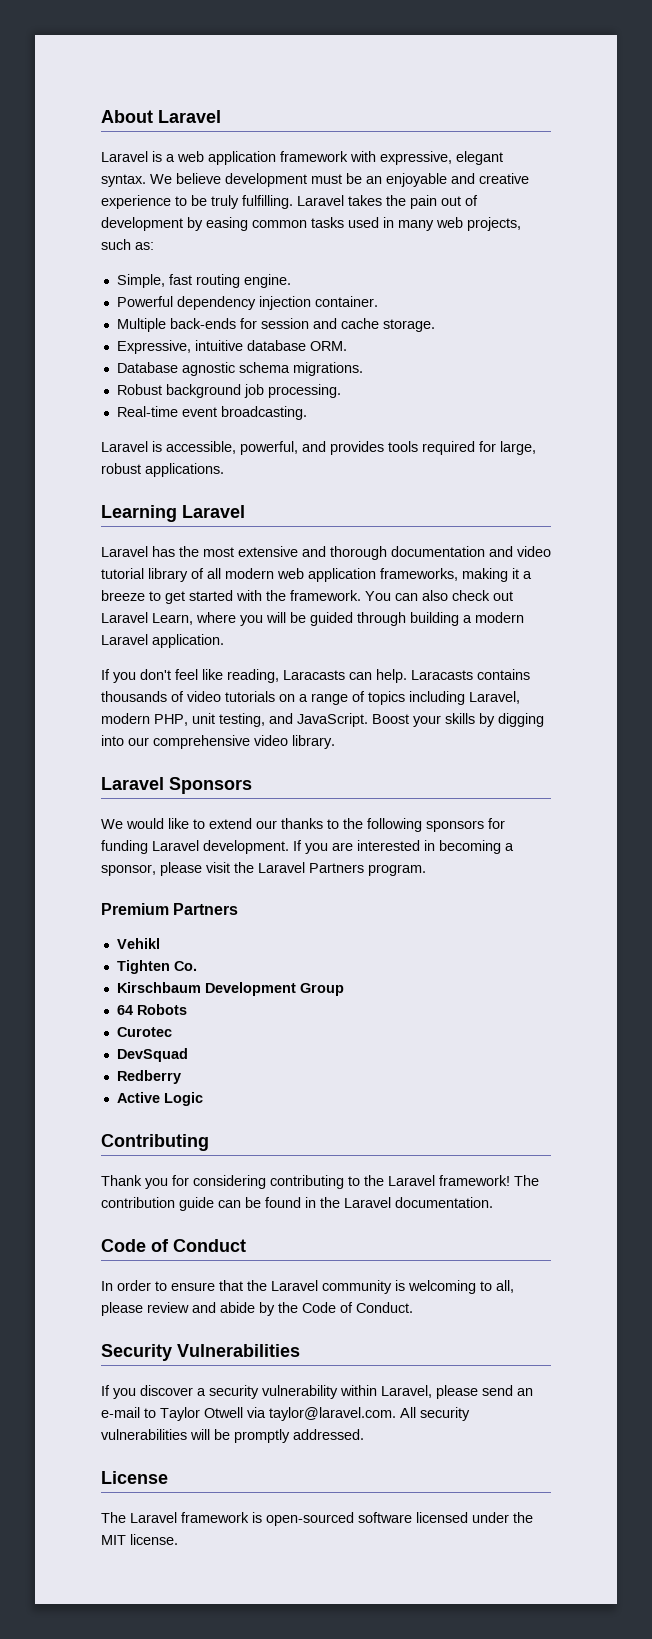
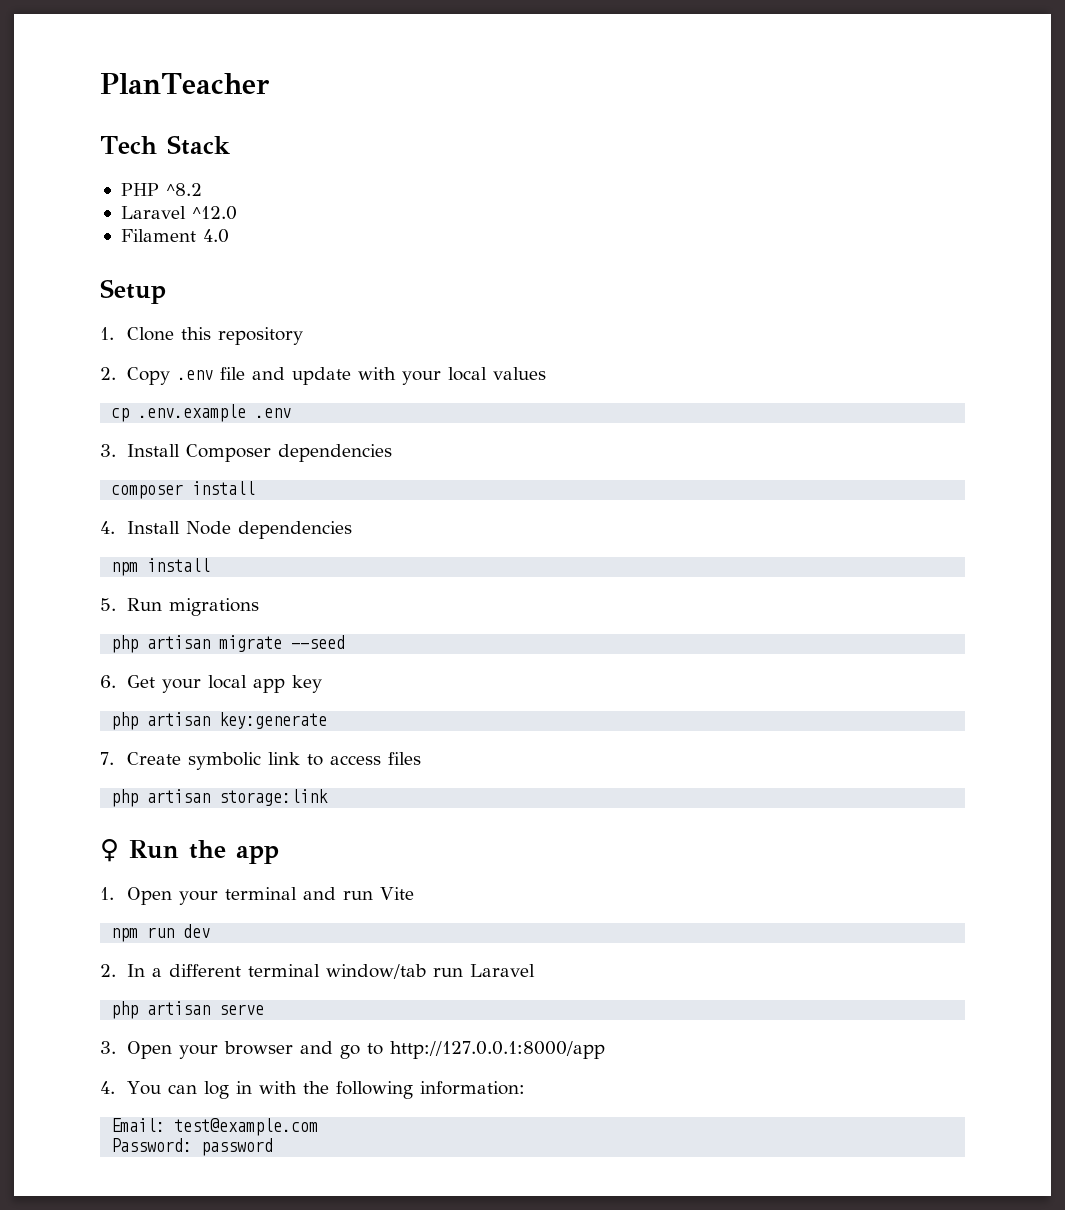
[101,110,221,123] [101,151,503,165] [101,173,529,187] [101,195,478,209] [101,217,521,231] [101,239,154,250] [116,274,291,288] [116,296,378,310] [116,318,435,332] [116,340,347,354] [116,362,363,376] [116,384,341,398] [116,406,307,420] [101,441,536,455] [101,463,224,477] [101,505,245,522] [101,546,551,560] [101,568,532,582] [101,590,513,604] [101,612,524,626] [101,634,224,648] [101,669,530,683] [101,691,520,705] [101,713,544,727] [101,735,335,749] [101,777,252,794] [101,818,505,832] [101,840,514,854] [101,862,426,876] [101,903,239,915] [116,938,160,949] [116,960,197,974] [116,982,344,996] [116,1004,187,1015] [116,1027,172,1037] [116,1048,188,1062] [116,1070,181,1084] [116,1092,203,1106] [101,1134,209,1151] [101,1175,539,1189] [101,1197,493,1211] [101,1239,246,1252] [101,1280,514,1294] [101,1302,413,1316] [101,1344,300,1361] [101,1385,533,1399] [101,1407,470,1421] [101,1429,364,1443] [101,1471,168,1484] [101,1512,533,1526] [101,1534,178,1545] About Laravel // Laravel is a web application framework with expressive, elegant syntax. We believe development must be an enjoyable and creative experience to be truly fulfilling. Laravel takes the pain out of development by easing common tasks used in many web projects, such as: // Simple, fast routing engine. // Powerful dependency injection container. // Multiple back-ends for session and cache storage. // Expressive, intuitive database ORM. // Database agnostic schema migrations. // Robust background job processing. // Real-time event broadcasting. // Laravel is accessible, powerful, and provides tools required for large, robust applications. // Learning Laravel // Laravel has the most extensive and thorough documentation and video tutorial library of all modern web application frameworks, making it a breeze to get started with the framework. You can also check out Laravel Learn, where you will be guided through building a modern Laravel application. // If you don't feel like reading, Laracasts can help. Laracasts contains thousands of video tutorials on a range of topics including Laravel, modern PHP, unit testing, and JavaScript. Boost your skills by digging into our comprehensive video library. // Laravel Sponsors // We would like to extend our thanks to the following sponsors for funding Laravel development. If you are interested in becoming a sponsor, please visit the Laravel Partners program. // Premium Partners // Vehikl // Tighten Co. // Kirschbaum Development Group // 64 Robots // Curotec // DevSquad // Redberry // Active Logic // Contributing // Thank you for considering contributing to the Laravel framework! The contribution guide can be found in the Laravel documentation. // Code of Conduct // In order to ensure that the Laravel community is welcoming to all, please review and abide by the Code of Conduct. // Security Vulnerabilities // If you discover a security vulnerability within Laravel, please send an e-mail to Taylor Otwell via taylor@laravel.com. All security vulnerabilities will be promptly addressed. // License // The Laravel framework is open-sourced software licensed under the MIT license. -> [100,73,270,94] [100,135,230,155] [120,183,202,196] [120,206,237,220] [120,229,229,243] [100,279,166,304] [100,327,303,345] [100,367,546,385] [111,404,292,422] [100,444,392,462] [111,481,256,499] [100,521,352,539] [111,558,211,576] [100,598,259,616] [111,635,346,653] [100,675,322,693] [111,712,328,730] [100,752,421,770] [111,789,329,807] [100,838,279,864] [100,887,414,905] [111,924,211,942] [100,964,535,979] [111,1001,265,1019] [100,1041,605,1059] [100,1081,525,1099] [111,1118,319,1136] [111,1138,274,1156] PlanTeacher // Tech Stack // PHP ^8.2 // Laravel ^12.0 // Filament 4.0 // Setup // 1. Clone this repository // 2. Copy .env file and update with your local values // cp .env.example .env // 3. Install Composer dependencies // composer install // 4. Install Node dependencies // npm install // 5. Run migrations // php artisan migrate --seed // 6. Get your local app key // php artisan key:generate // 7. Create symbolic link to access files // php artisan storage:link // ♀ Run the app // 1. Open your terminal and run Vite // npm run dev // 2. In a different terminal window/tab run Laravel // php artisan serve // 3. Open your browser and go to http://127.0.0.1:8000/app // 4. You can log in with the following information: // Email: test@example.com // Password: password

